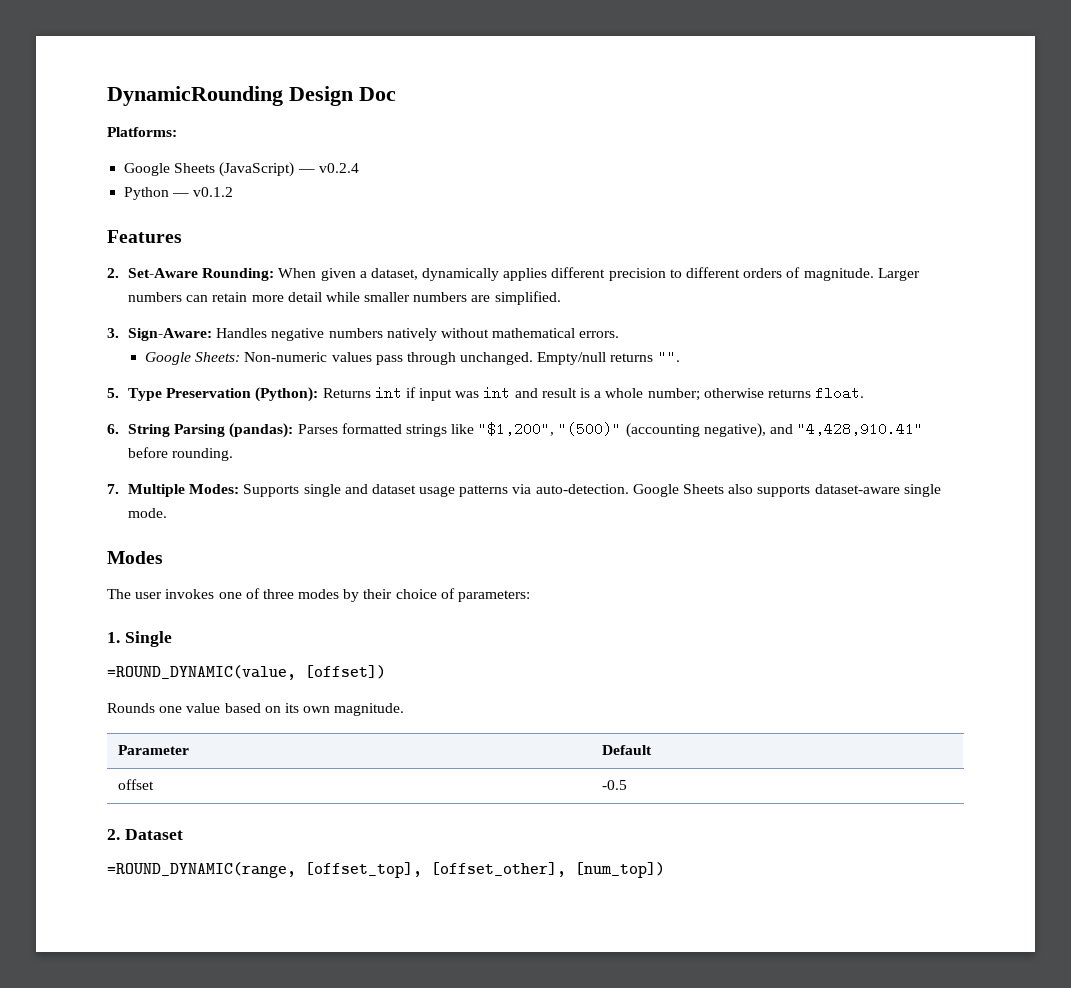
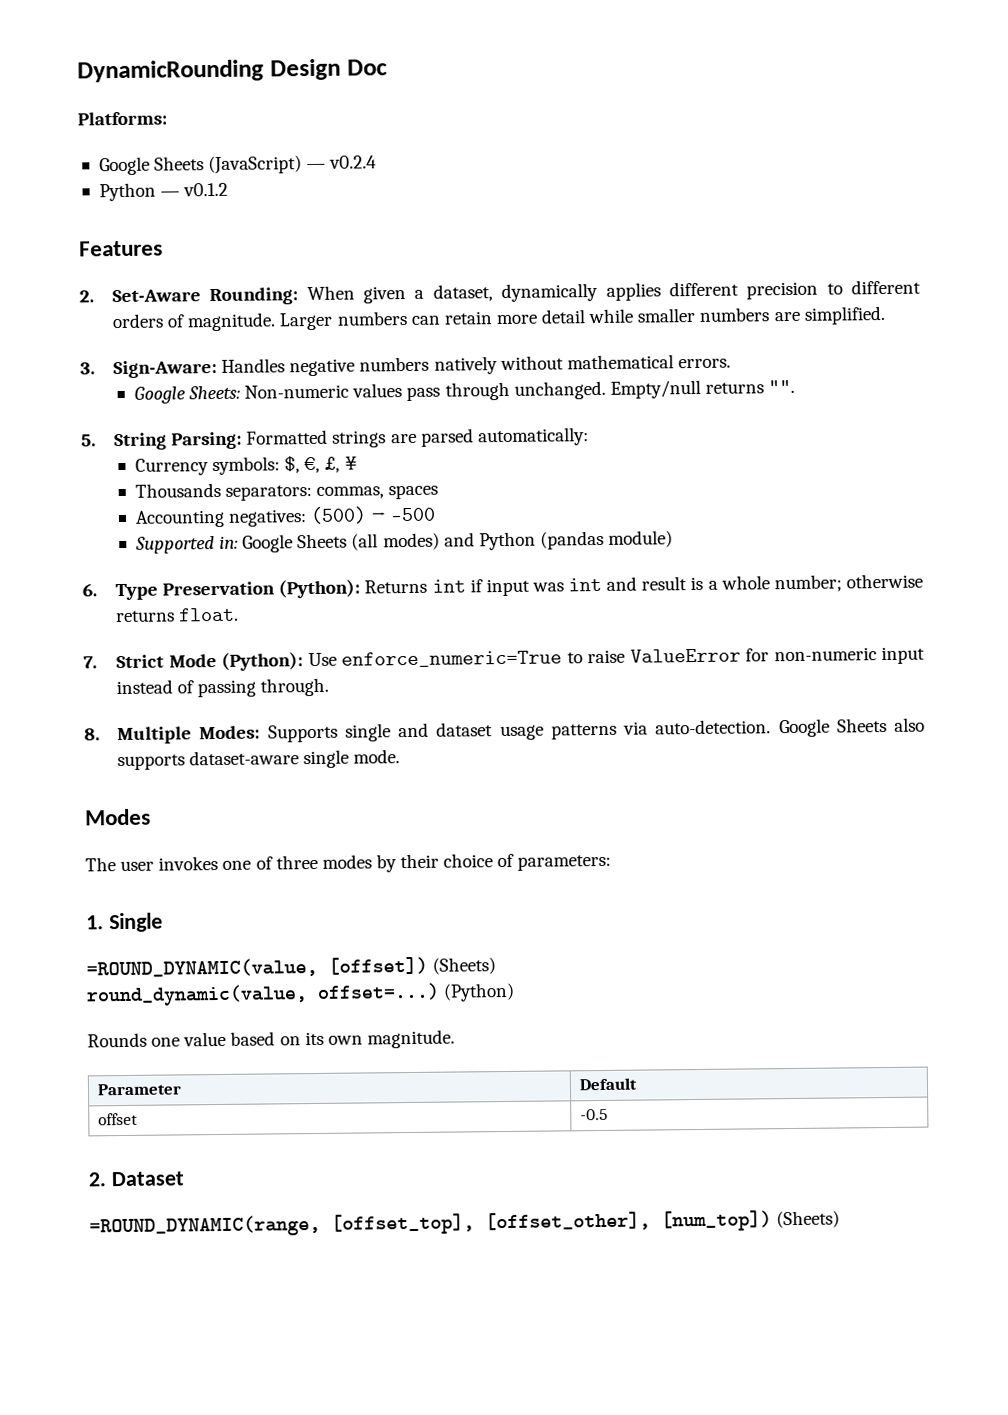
(119, 393) none -> [114,427,589,451] [134,456,357,476] [134,482,439,501] [134,506,437,528] [134,530,674,554] [82,583,97,597] String Parsing: Formatted strings are parsed automatically: // Currency symbols: $, €, £, ¥ // Thousands separators: commas, spaces // Accounting negatives: (500) → -500 // Supported in: Google Sheets (all modes) and Python (pandas module) // 6.
[107,422,924,438] [127,447,234,461] [107,484,119,494] 6. String Parsing (pandas): Parses formatted strings like "$1,200", "(500)" (accounting negative), and "4,428,910.41" before rounding. // 7. -> [83,646,926,671] [116,677,330,698] [84,728,100,741] 7. Strict Mode (Python): Use enforce_numeric=True to raise ValueError for non-numeric input instead of passing through. // 8.
(386, 672) none -> [432,957,497,975] [86,982,516,1007] (Sheets) // round_dynamic(value, offset=...) (Python)
(665, 870) none -> [776,1210,841,1229] (Sheets)

